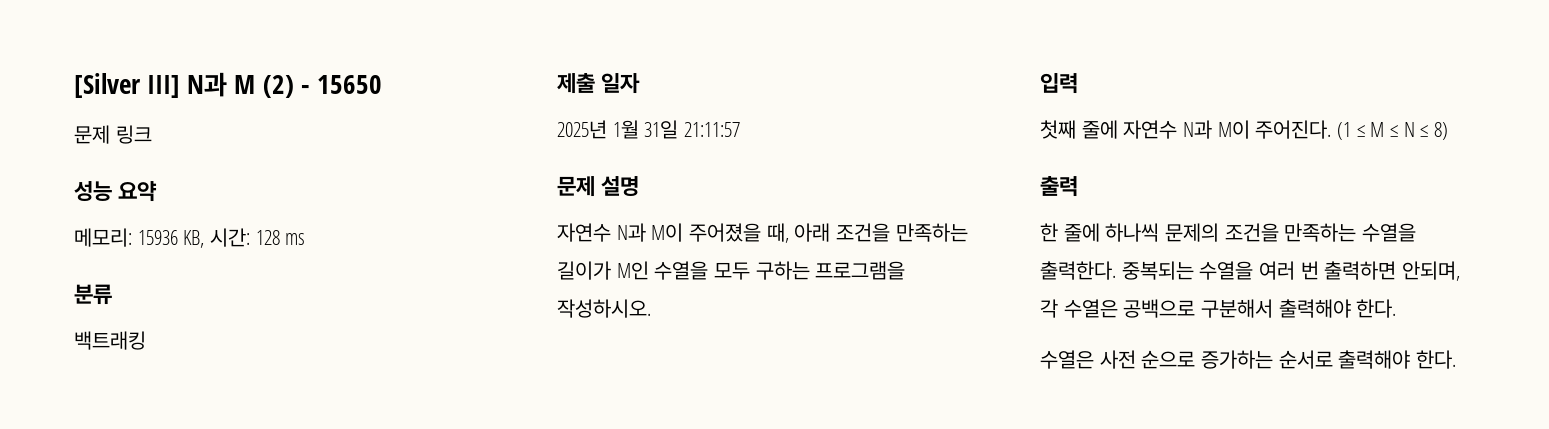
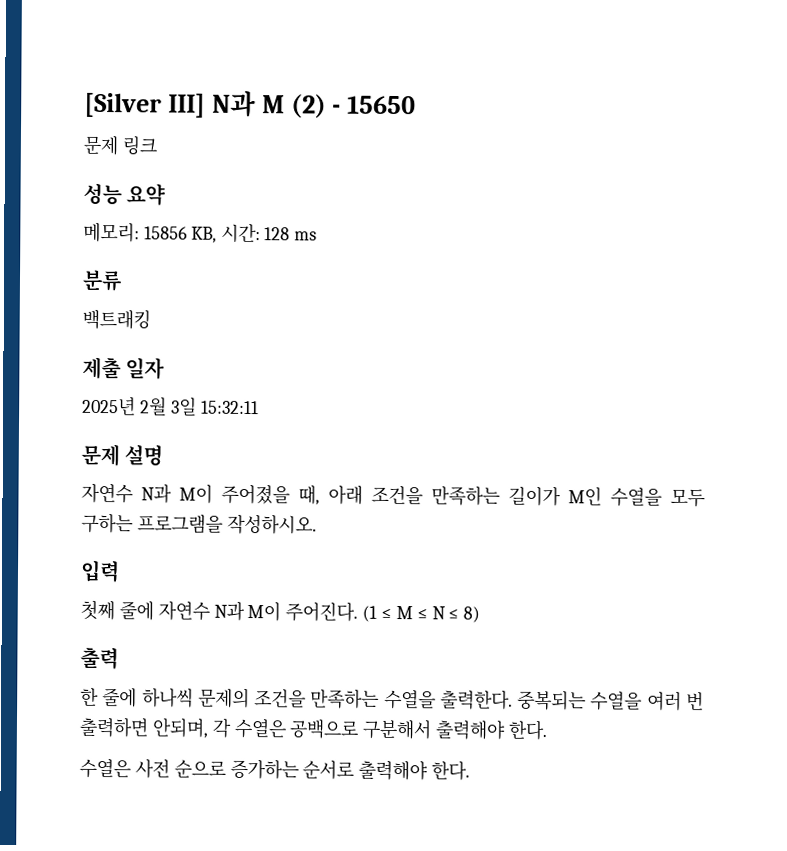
[137,230,178,245] 15936 -> [143,226,188,240] 15856
[612,120,741,139] 1월 31일 21:11:57 -> [139,397,259,416] 2월 3일 15:32:11

